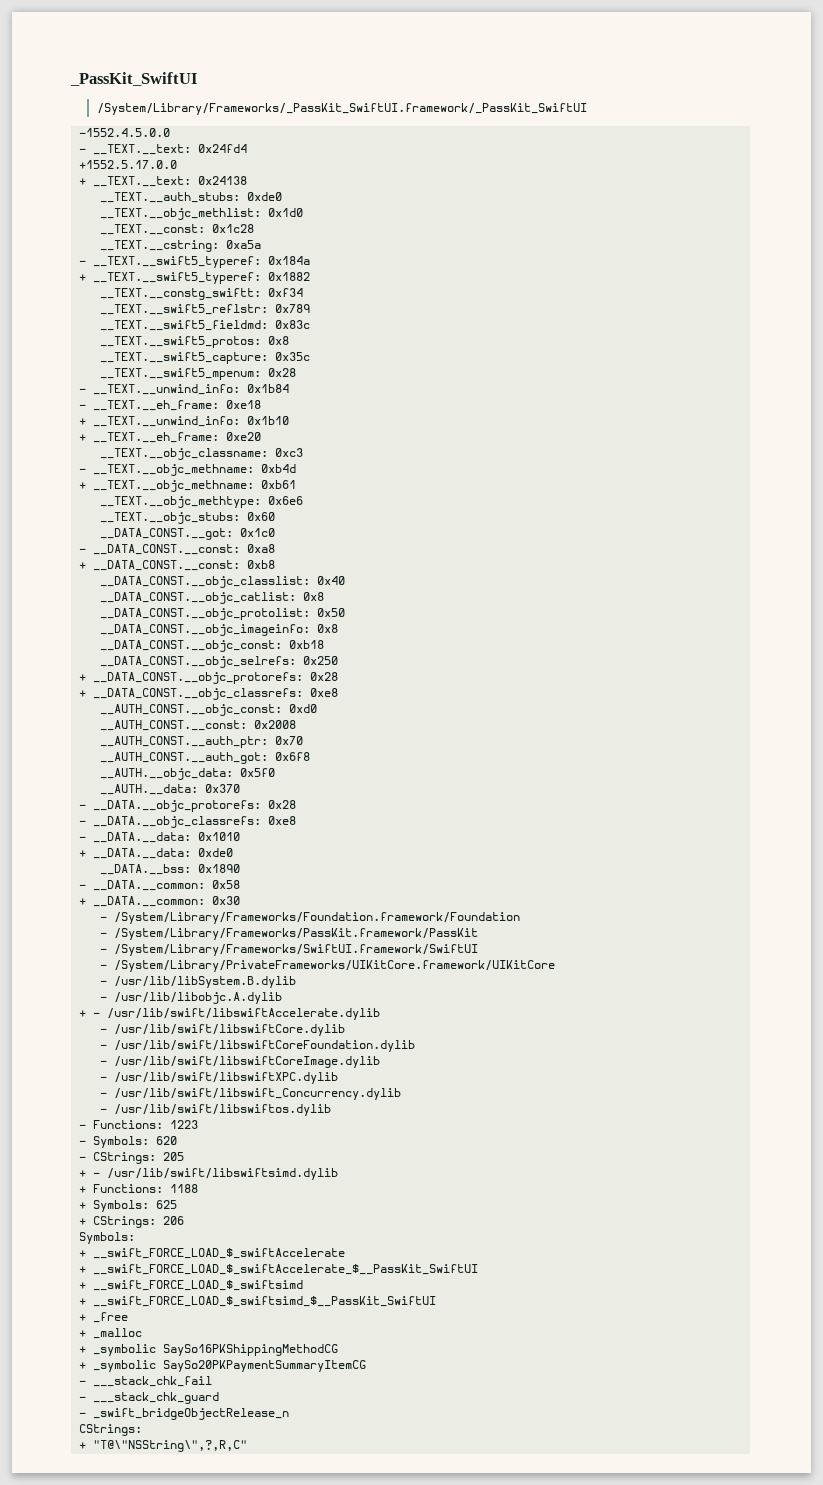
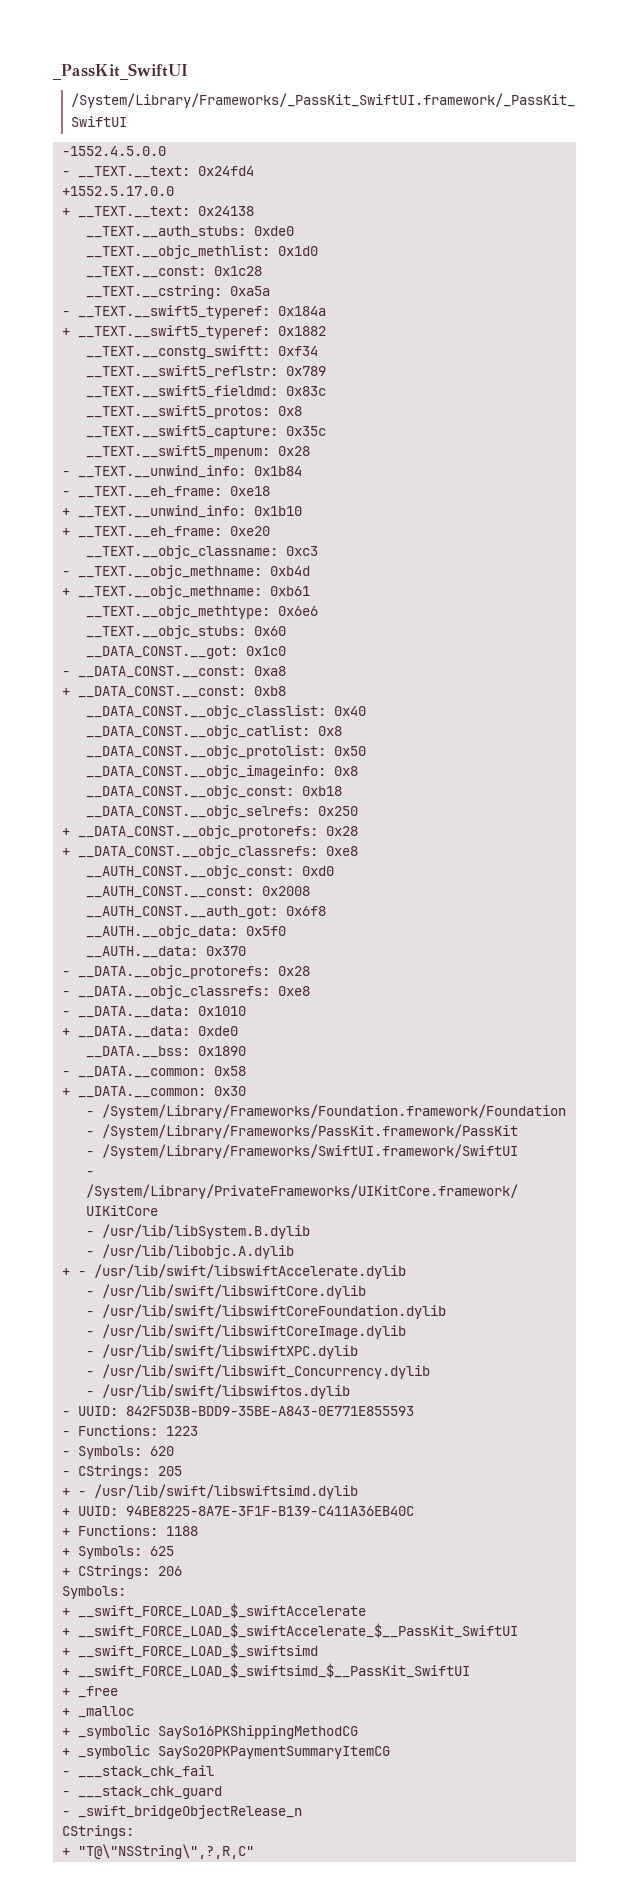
[100,736,304,748] // __AUTH_CONST.__auth_ptr: 0x70 -> (310, 891) none
(332, 1110) none -> [62,1406,414,1416] // - UUID: 842F5D3B-BDD9-35BE-A843-0E771E855593
(339, 1174) none -> [62,1506,414,1516] // + UUID: 94BE8225-8A7E-3F1F-B139-C411A36EB40C

